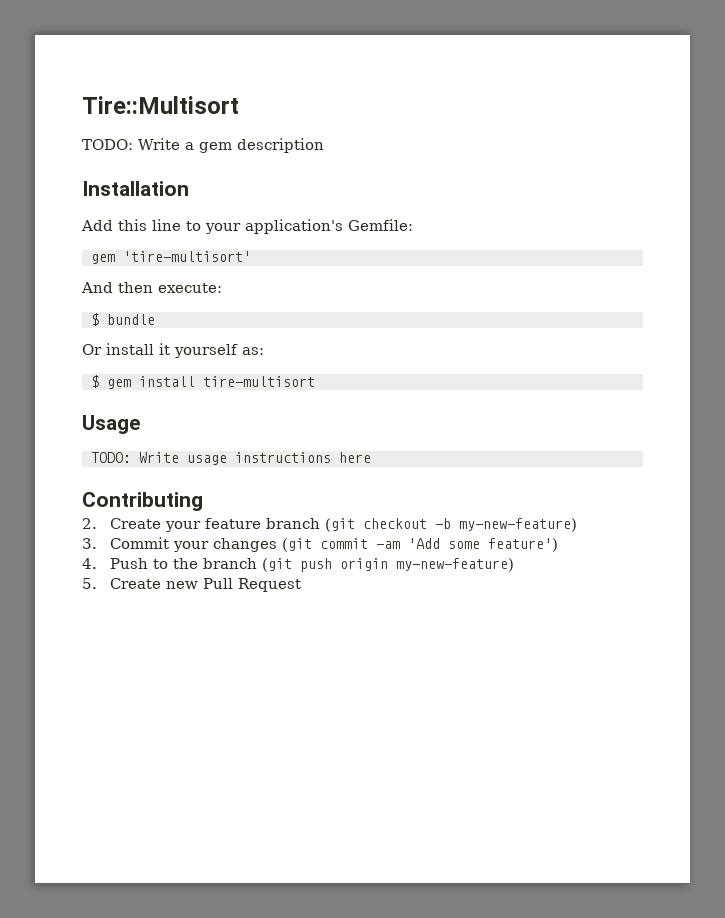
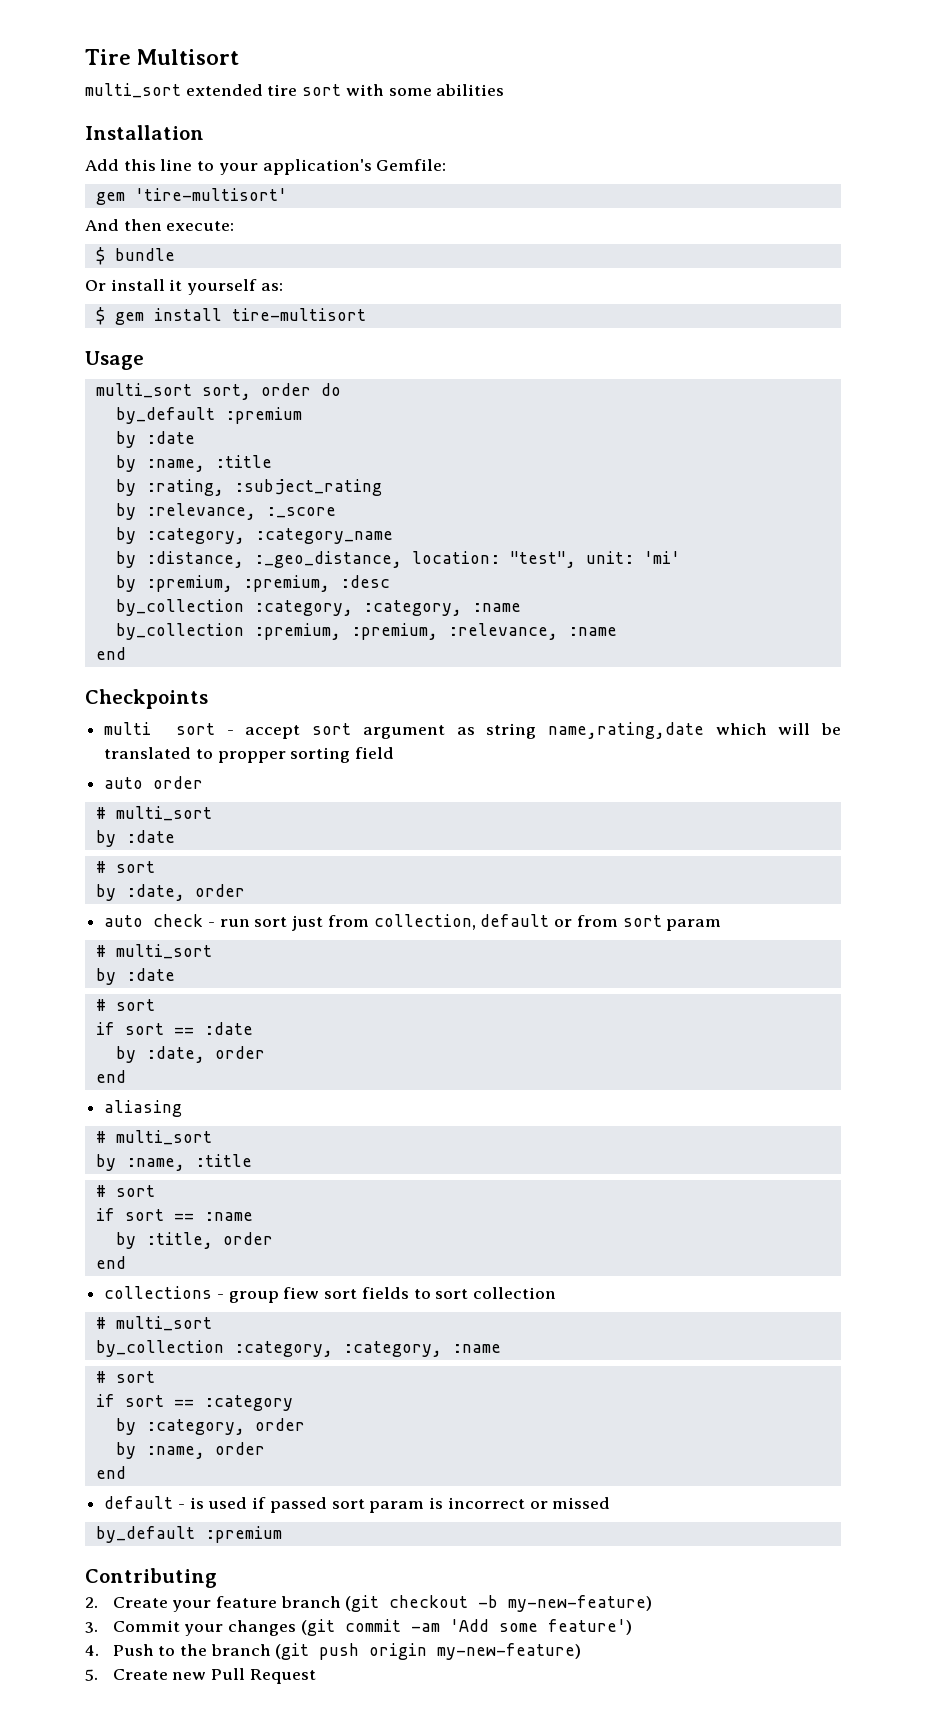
[82,96,239,114] [82,138,324,153] Tire::Multisort // TODO: Write a gem description -> [85,49,239,65] [85,83,505,98] Tire Multisort // multi_sort extended tire sort with some abilities
[91,452,371,465] TODO: Write usage instructions here -> [95,383,341,400] [115,407,302,424] [115,431,195,448] [115,455,272,472] [115,479,382,496] [115,503,336,520] [115,527,393,544] [115,551,680,568] [115,575,390,592] [115,599,521,616] [115,623,617,640] [95,647,126,660] [85,689,208,709] [104,722,841,739] [104,747,395,763] [104,776,204,789] [95,806,212,821] [95,830,175,847] [95,861,155,873] [95,884,245,901] [104,914,722,931] [95,944,212,959] [95,968,175,985] [95,999,155,1011] [95,1022,253,1035] [115,1046,265,1063] [95,1070,126,1083] [104,1100,183,1117] [95,1130,212,1145] [95,1154,252,1171] [95,1185,155,1197] [95,1208,253,1221] [115,1232,273,1249] [95,1256,126,1269] [104,1286,557,1303] [95,1316,212,1331] [95,1340,501,1357] [95,1371,155,1383] [95,1394,293,1411] [115,1418,305,1435] [115,1442,265,1459] [95,1466,126,1479] [104,1496,611,1513] [95,1526,282,1543] multi_sort sort, order do // by_default :premium // by :date // by :name, :title // by :rating, :subject_rating // by :relevance, :_score // by :category, :category_name // by :distance, :_geo_distance, location: "test", unit: 'mi' // by :premium, :premium, :desc // by_collection :category, :category, :name // by_collection :premium, :premium, :relevance, :name // end // Checkpoints // multi sort - accept sort argument as string name,rating,date which will be translated to propper sorting field // auto order // # multi_sort // by :date // # sort // by :date, order // auto check - run sort just from collection, default or from sort param // # multi_sort // by :date // # sort // if sort == :date // by :date, order // end // aliasing // # multi_sort // by :name, :title // # sort // if sort == :name // by :title, order // end // collections - group fiew sort fields to sort collection // # multi_sort // by_collection :category, :category, :name // # sort // if sort == :category // by :category, order // by :name, order // end // default - is used if passed sort param is incorrect or missed // by_default :premium

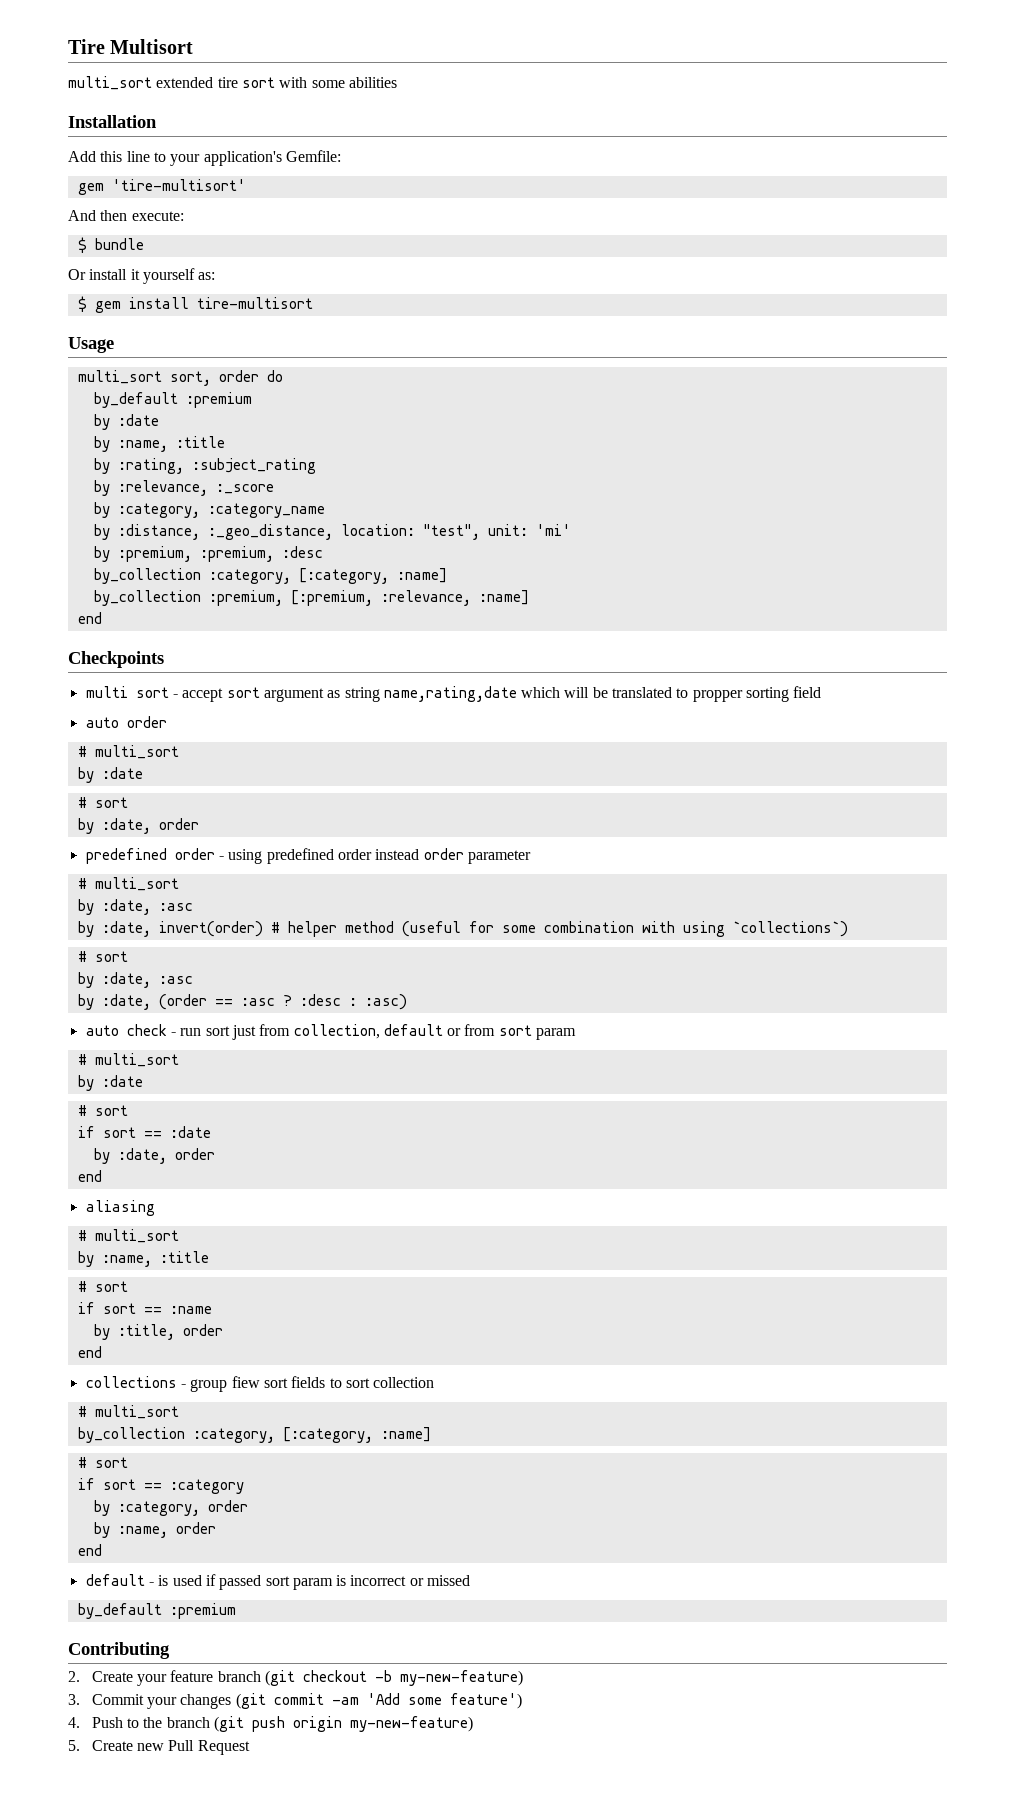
[362,600,521,616] :category, :name -> [298,568,447,584] [:category, :name]
[350,623,617,640] :premium, :relevance, :name -> [290,590,529,606] [:premium, :relevance, :name]
(245, 890) none -> [85,848,531,864] [77,877,179,891] [77,899,193,915] [77,921,848,937] [77,951,128,962] [77,972,193,988] [77,994,407,1010] // predefined order - using predefined order instead order parameter // # multi_sort // by :date, :asc // by :date, invert(order) # helper method (useful for some combination with using `collections`) // # sort // by :date, :asc // by :date, (order == :asc ? :desc : :asc)
[342,1341,501,1357] :category, :name -> [282,1427,431,1443] [:category, :name]

